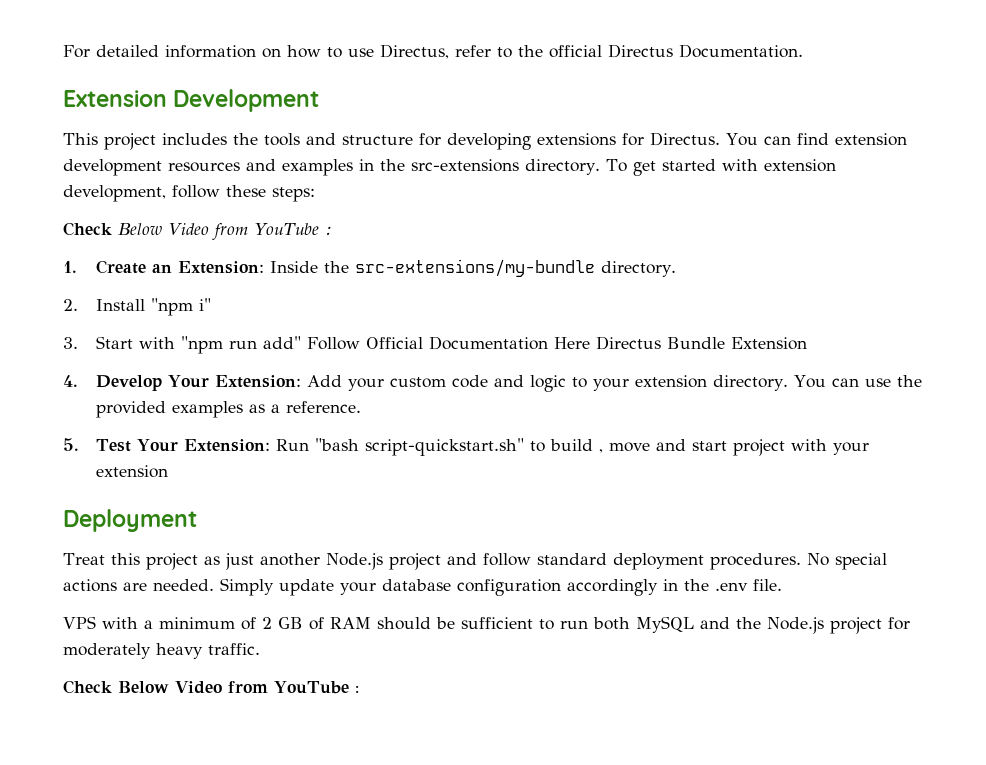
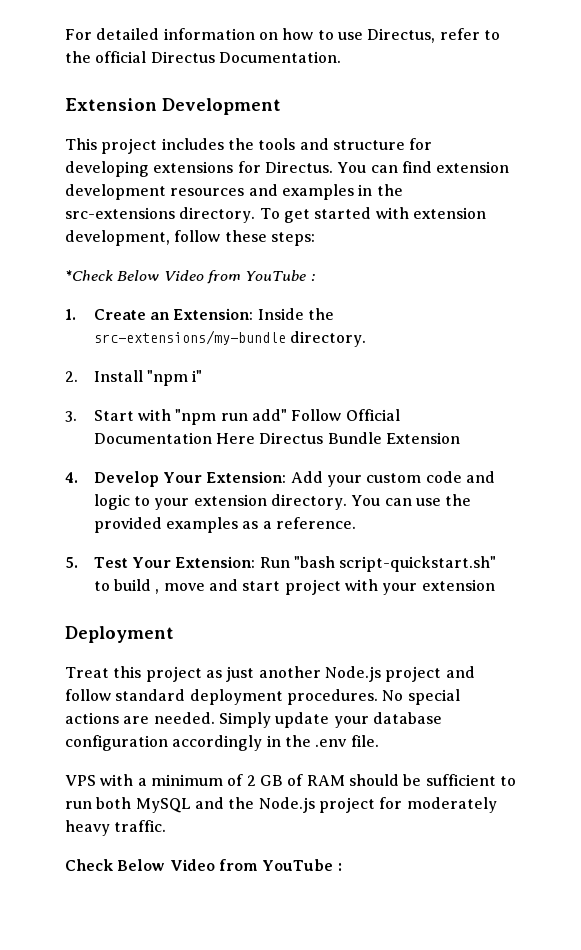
[63,222,112,236] Check -> [65,270,113,281] *Check

